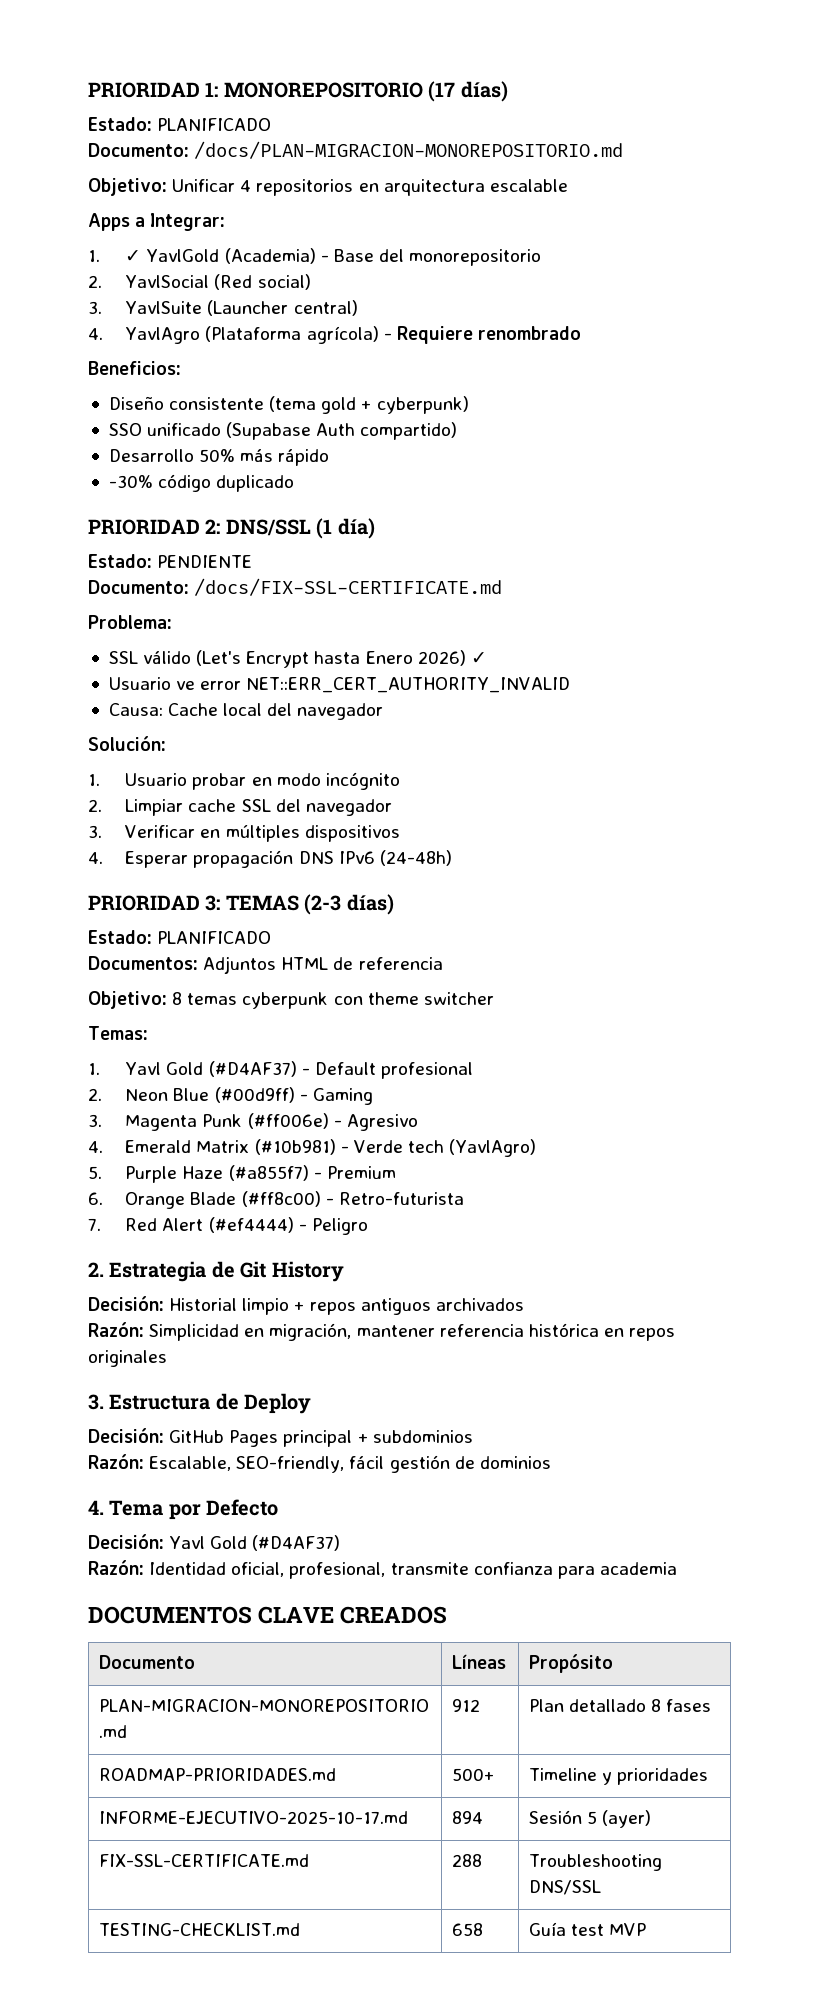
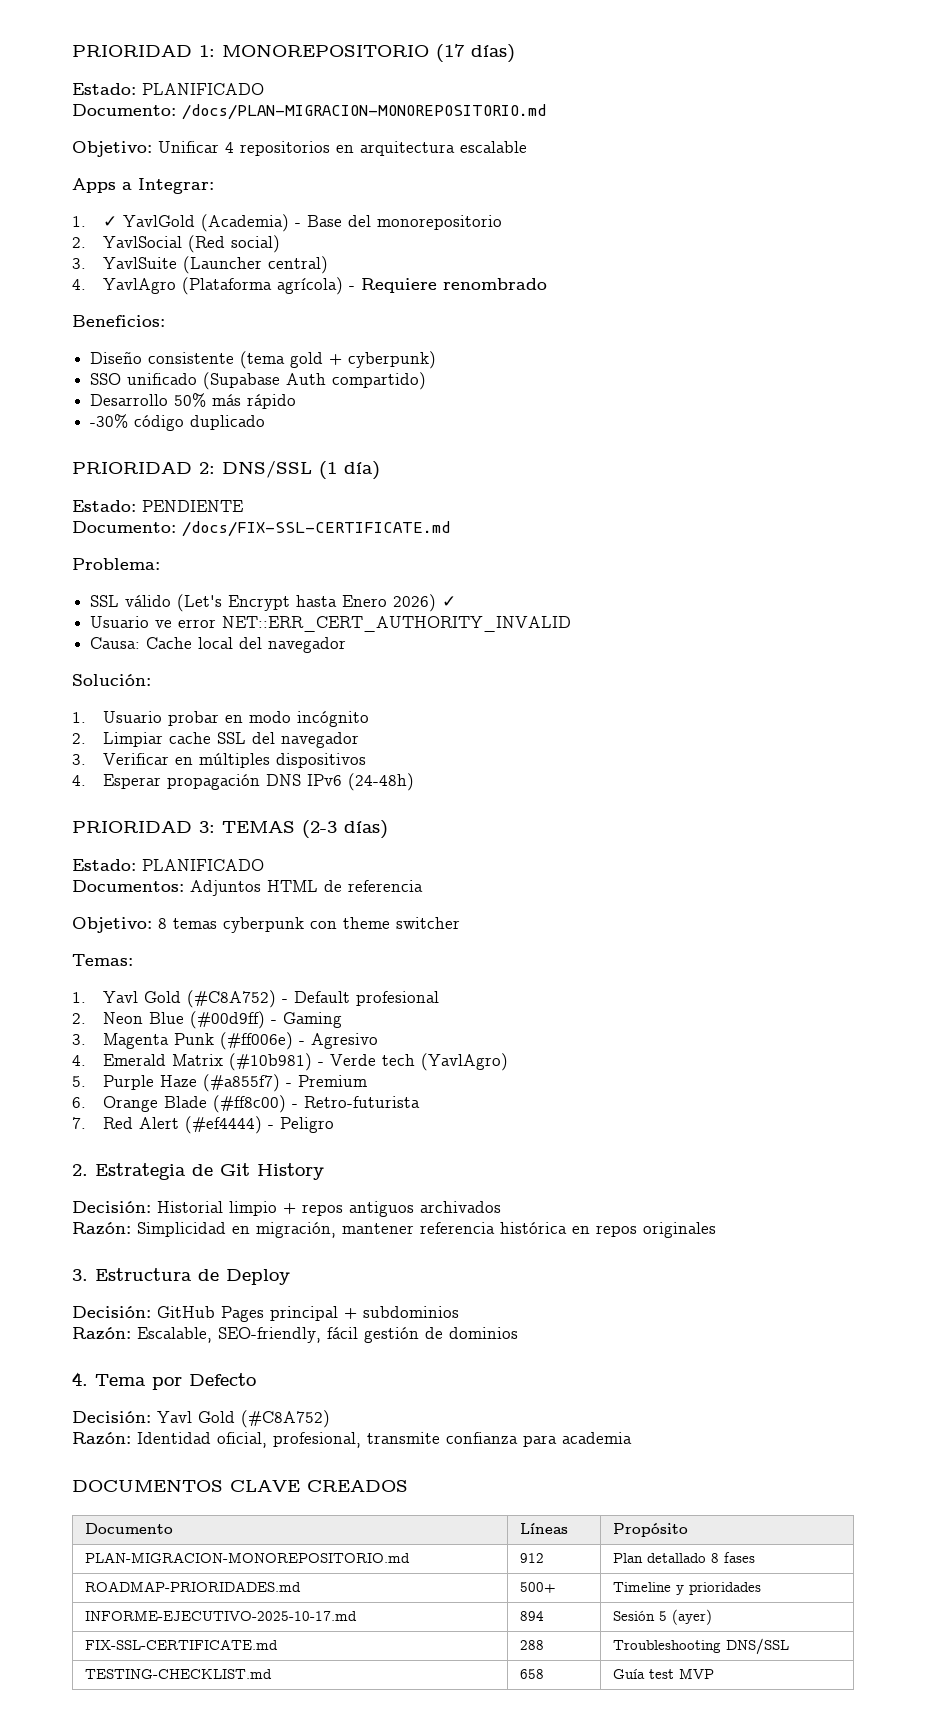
[208,1061,297,1077] (#D4AF37) -> [186,990,276,1008] (#C8A752)
[252,1535,341,1551] (#D4AF37) -> [241,1410,330,1428] (#C8A752)

